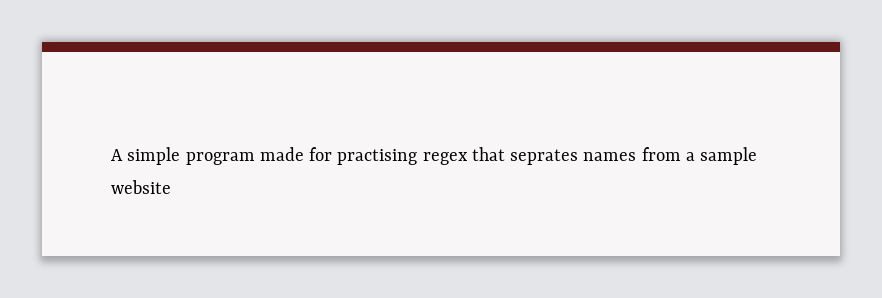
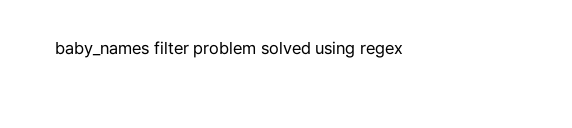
[111,147,758,165] [111,180,171,194] A simple program made for practising regex that seprates names from a sample website -> [55,41,403,58] baby_names filter problem solved using regex

